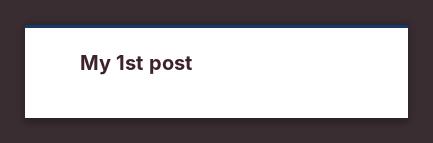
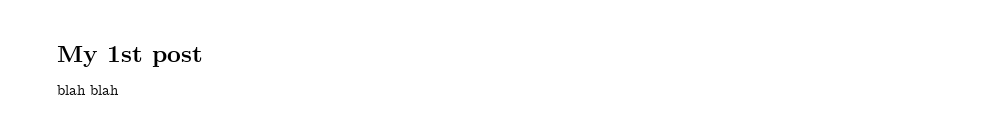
(192, 65) none -> [57,85,119,95] // blah blah

